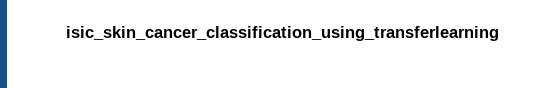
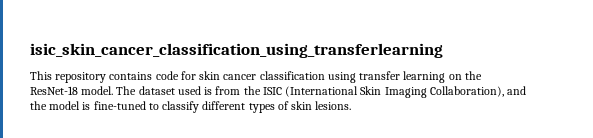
(499, 33) none -> [30,71,482,83] [30,86,527,98] [30,101,352,113] // This repository contains code for skin cancer classification using transfer learning on the ResNet-18 model. The dataset used is from the ISIC (International Skin Imaging Collaboration), and the model is fine-tuned to classify different types of skin lesions.

